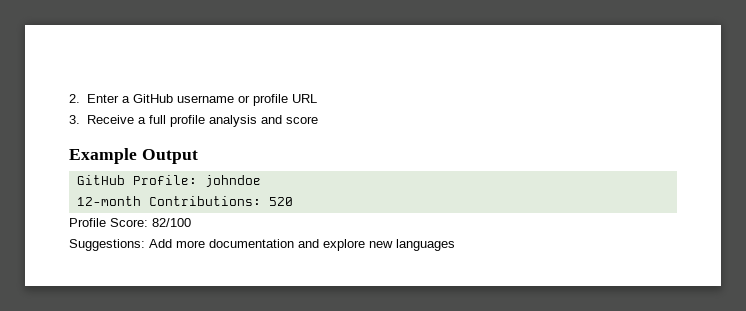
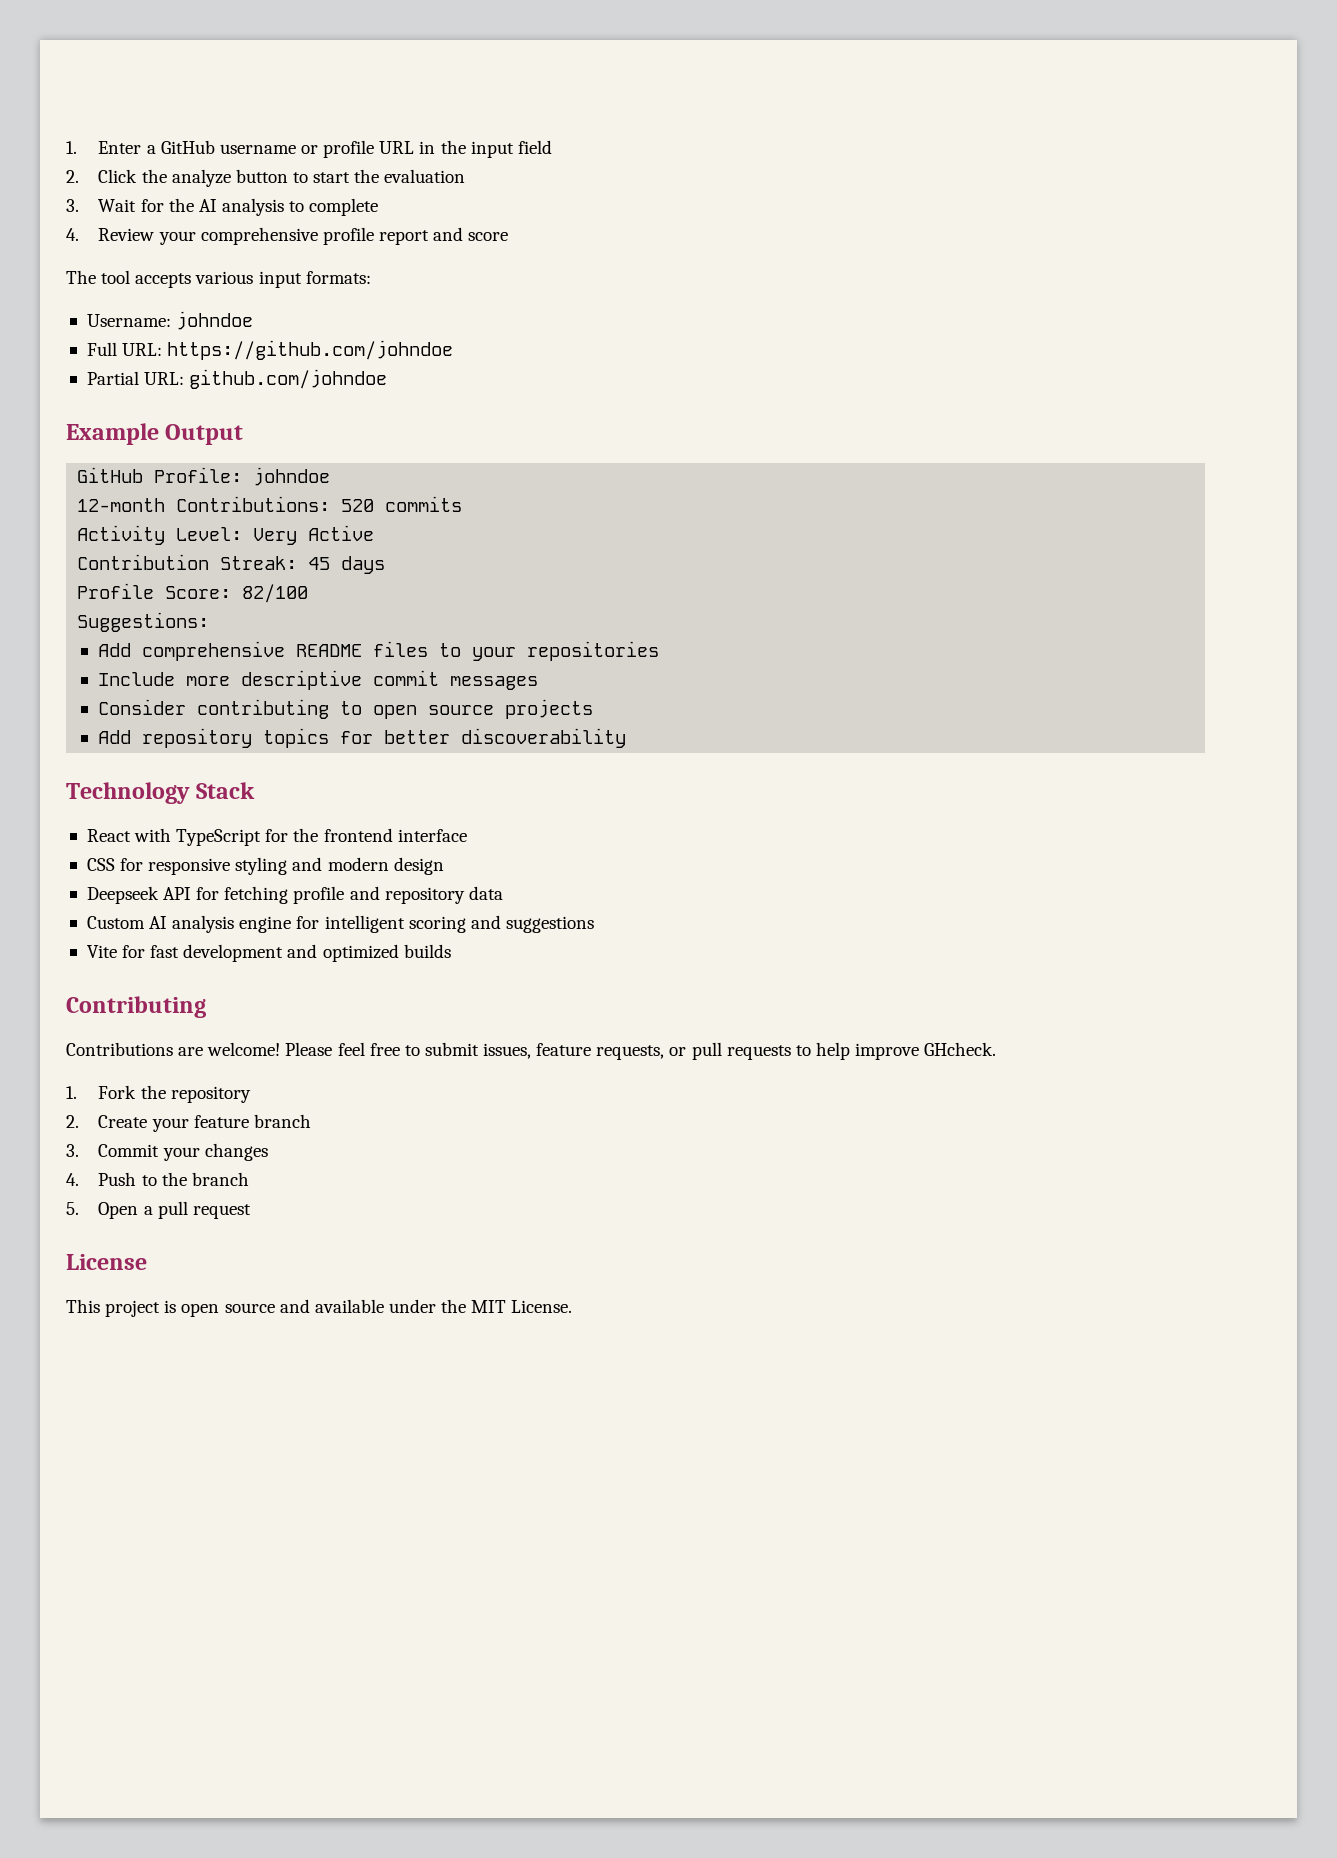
[69,94,80,103] 2. -> [66,141,77,154] 1.
[69,115,318,127] // 3. Receive a full profile analysis and score -> [419,140,552,158] [66,169,466,187] [66,198,379,216] [66,227,509,245] [66,270,371,288] [86,311,254,330] [86,340,454,360] [86,369,388,389] in the input field // 2. Click the analyze button to start the evaluation // 3. Wait for the AI analysis to complete // 4. Review your comprehensive profile report and score // The tool accepts various input formats: // Username: johndoe // Full URL: https://github.com/johndoe // Partial URL: github.com/johndoe
[69,218,191,227] [69,239,455,251] // Profile Score: 82/100 // Suggestions: Add more documentation and explore new languages -> [385,496,463,512] [77,525,375,545] [77,554,386,574] [77,583,309,603] [77,612,210,632] [98,641,660,661] [98,670,539,690] [98,699,594,719] [98,728,627,748] [66,782,256,804] [86,828,467,846] [86,857,444,875] [86,886,503,904] [86,915,594,933] [86,944,451,962] [66,996,206,1018] [66,1042,997,1060] [66,1085,251,1103] [66,1114,311,1132] [66,1143,268,1161] [66,1172,249,1186] [66,1201,251,1219] [66,1254,147,1270] [66,1299,573,1317] commits // Activity Level: Very Active // Contribution Streak: 45 days // Profile Score: 82/100 // Suggestions: // Add comprehensive README files to your repositories // Include more descriptive commit messages // Consider contributing to open source projects // Add repository topics for better discoverability // Technology Stack // React with TypeScript for the frontend interface // CSS for responsive styling and modern design // Deepseek API for fetching profile and repository data // Custom AI analysis engine for intelligent scoring and suggestions // Vite for fast development and optimized builds // Contributing // Contributions are welcome! Please feel free to submit issues, feature requests, or pull requests to help improve GHcheck. // 1. Fork the repository // 2. Create your feature branch // 3. Commit your changes // 4. Push to the branch // 5. Open a pull request // License // This project is open source and available under the MIT License.

